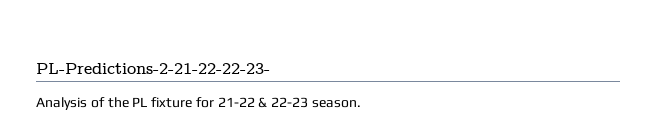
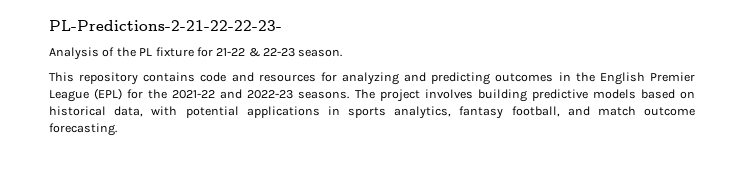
(362, 104) none -> [49,72,695,85] [49,88,696,102] [49,106,695,119] [49,123,117,136] // This repository contains code and resources for analyzing and predicting outcomes in the English Premier League (EPL) for the 2021-22 and 2022-23 seasons. The project involves building predictive models based on historical data, with potential applications in sports analytics, fantasy football, and match outcome forecasting.

